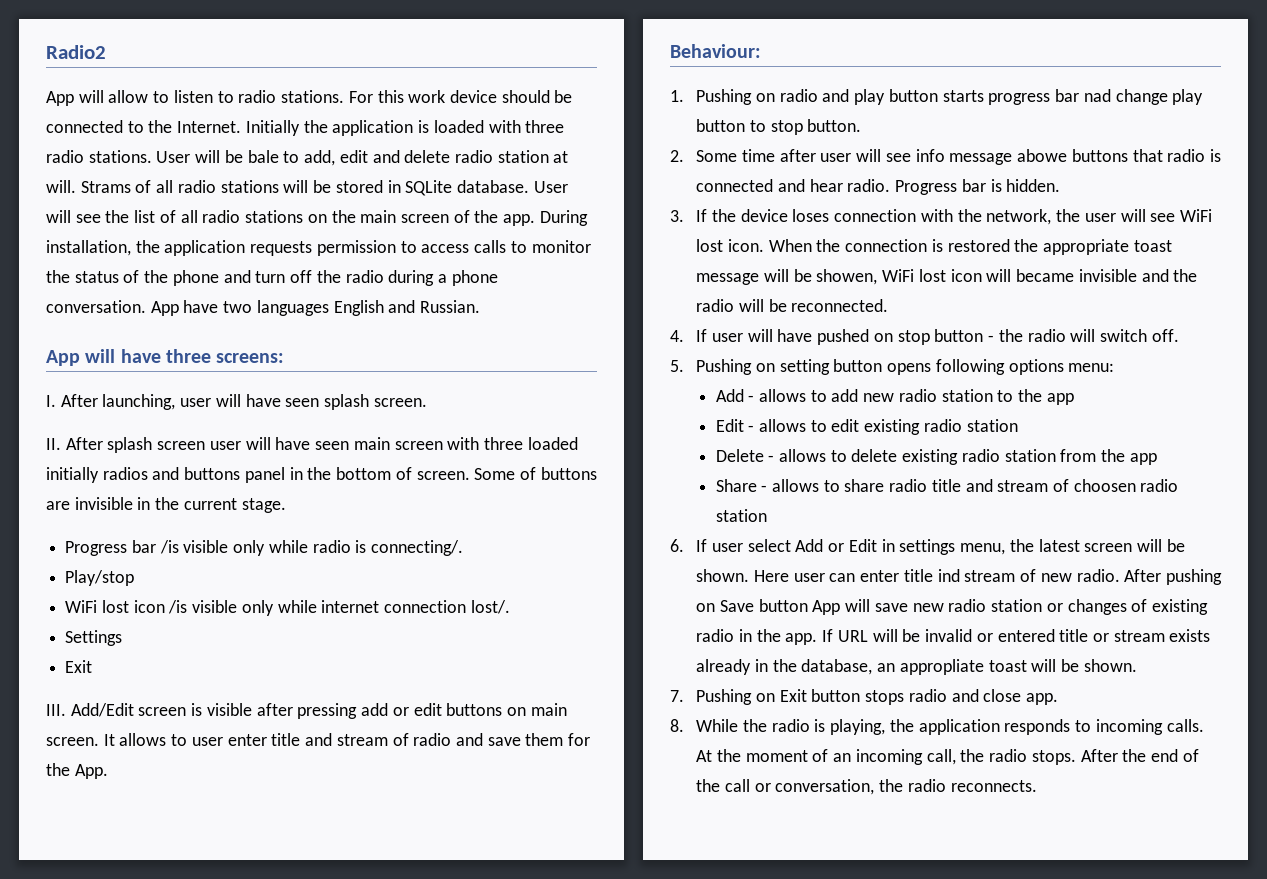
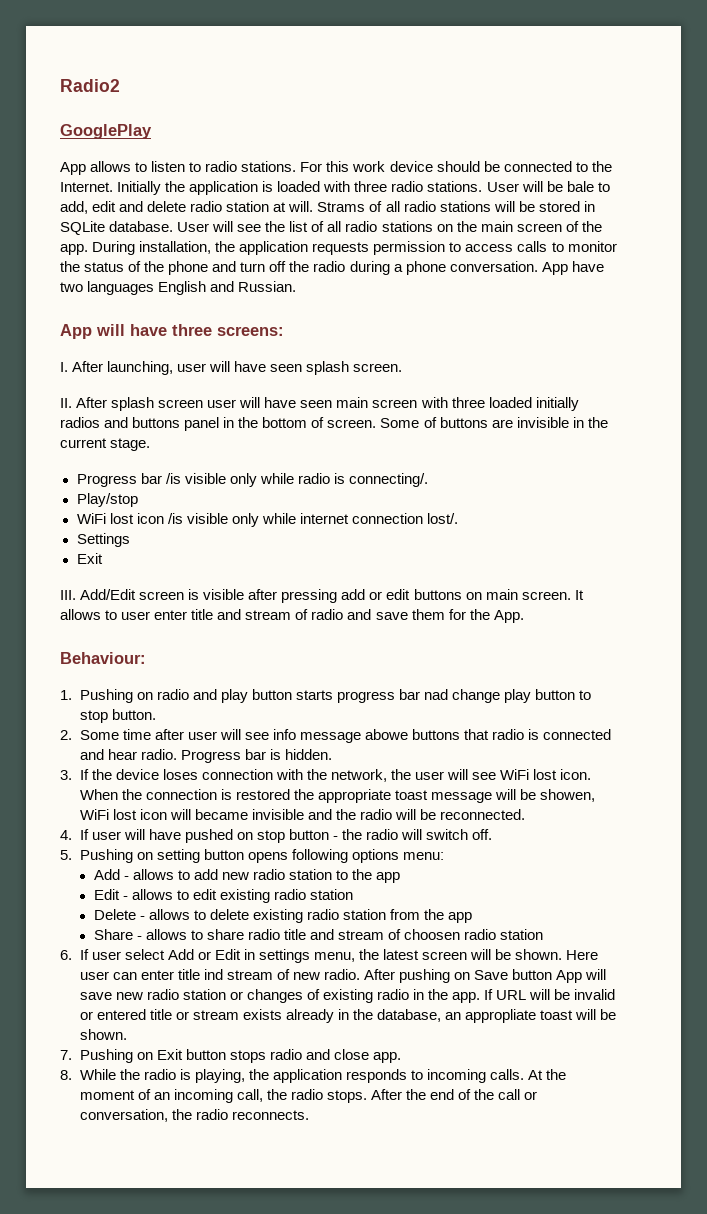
[46,90,149,106] // App will allow -> [60,124,152,139] [60,161,132,175] // GooglePlay // App allows

